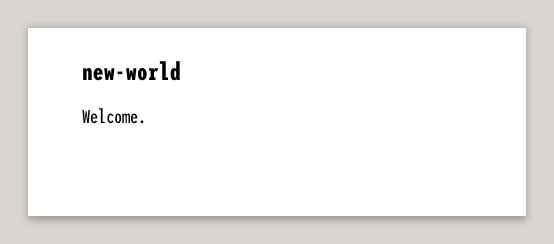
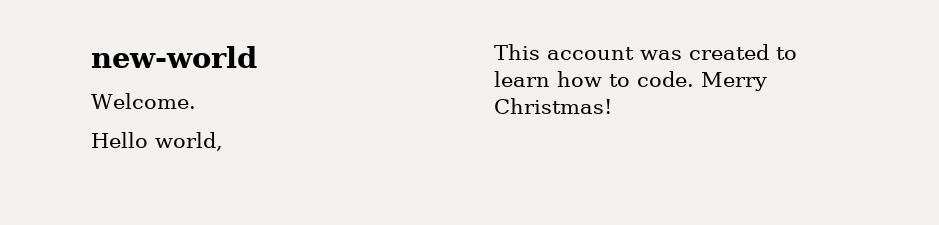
(146, 116) none -> [91,132,223,151] [494,44,797,60] [494,71,767,91] [494,98,612,114] // Hello world, // This account was created to learn how to code. Merry Christmas!

